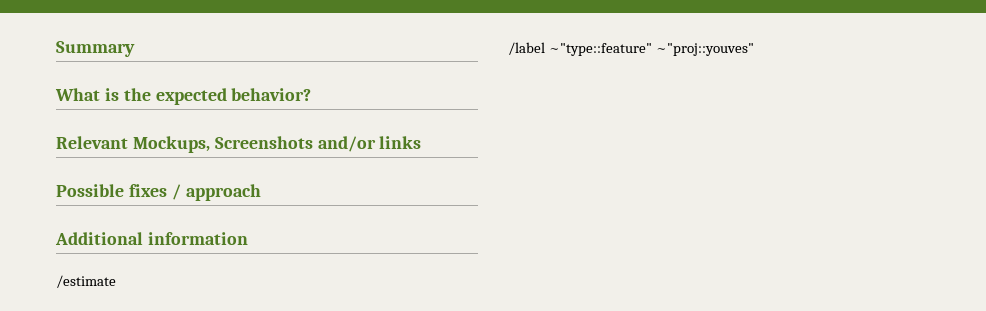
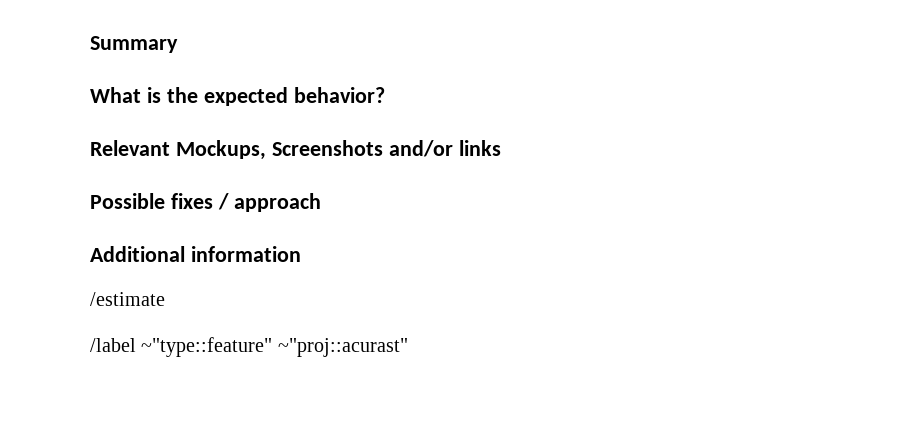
[655,43,754,56] ~"proj::youves" -> [277,338,408,357] ~"proj::acurast"

